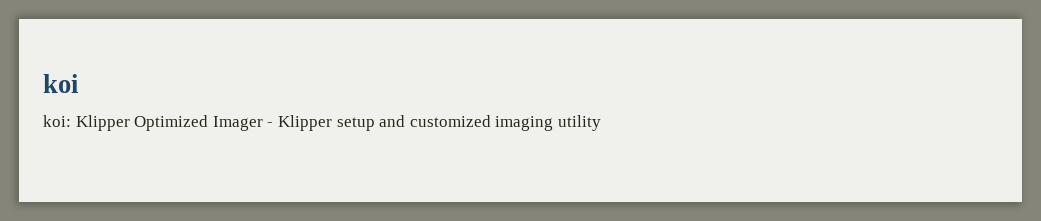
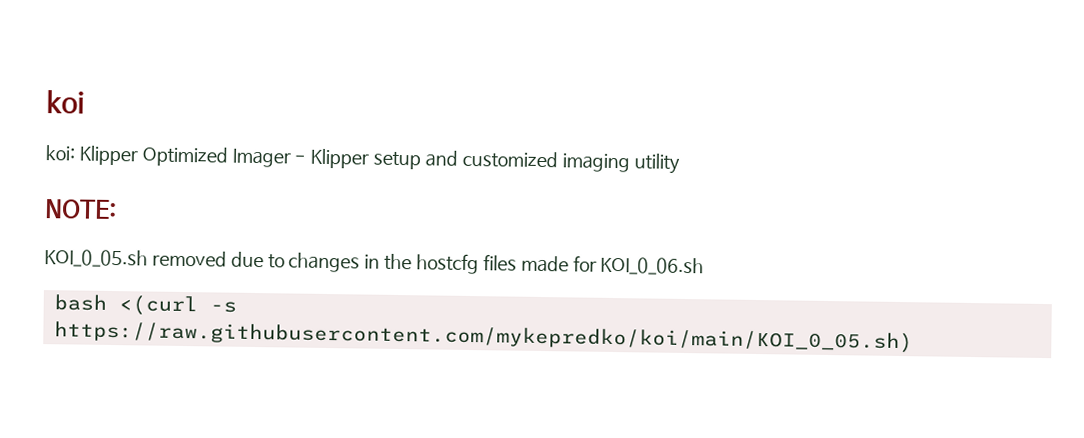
(601, 123) none -> [44,199,117,220] [44,249,705,276] [53,294,237,317] [53,321,913,354] // NOTE: // KOI_0_05.sh removed due to changes in the hostcfg files made for KOI_0_06.sh // bash <(curl -s https://raw.githubusercontent.com/mykepredko/koi/main/KOI_0_05.sh)

